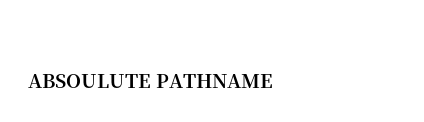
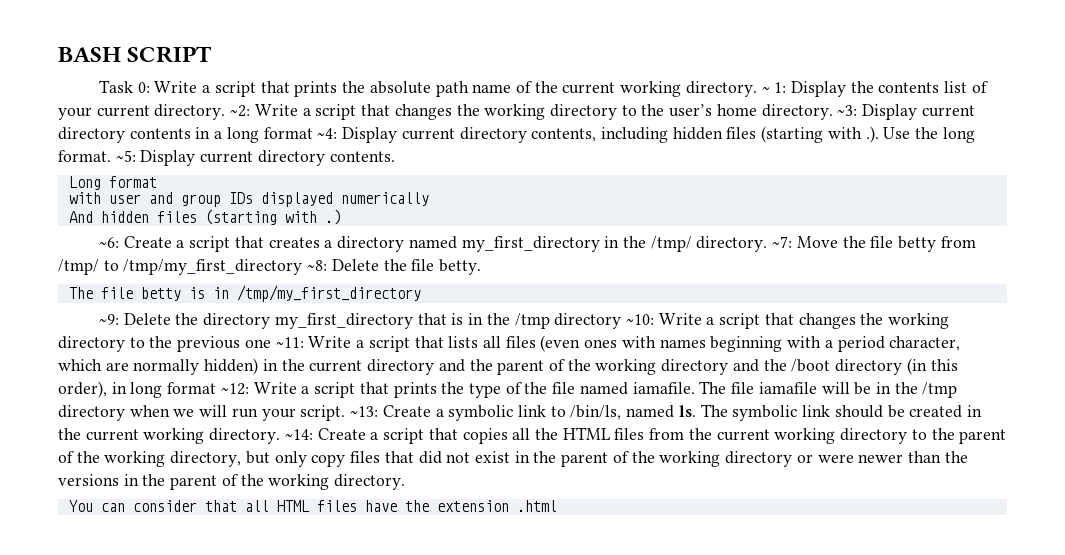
[28,74,274,88] ABSOULUTE PATHNAME -> [58,46,213,63] [98,80,988,97] [58,104,975,120] [58,126,975,143] [58,150,395,166] [68,176,157,190] [68,192,429,207] [68,209,341,225] [98,236,976,252] [58,259,482,275] [68,285,421,302] [98,313,950,329] [58,335,961,352] [58,358,958,375] [58,381,958,398] [58,404,982,421] [58,427,1007,444] [58,451,968,467] [58,474,406,490] [68,500,557,512] BASH SCRIPT // Task 0: Write a script that prints the absolute path name of the current working directory. ~ 1: Display the contents list of your current directory. ~2: Write a script that changes the working directory to the user’s home directory. ~3: Display current directory contents in a long format ~4: Display current directory contents, including hidden files (starting with .). Use the long format. ~5: Display current directory contents. // Long format // with user and group IDs displayed numerically // And hidden files (starting with .) // ~6: Create a script that creates a directory named my_first_directory in the /tmp/ directory. ~7: Move the file betty from /tmp/ to /tmp/my_first_directory ~8: Delete the file betty. // The file betty is in /tmp/my_first_directory // ~9: Delete the directory my_first_directory that is in the /tmp directory ~10: Write a script that changes the working directory to the previous one ~11: Write a script that lists all files (even ones with names beginning with a period character, which are normally hidden) in the current directory and the parent of the working directory and the /boot directory (in this order), in long format ~12: Write a script that prints the type of the file named iamafile. The file iamafile will be in the /tmp directory when we will run your script. ~13: Create a symbolic link to /bin/ls, named ls. The symbolic link should be created in the current working directory. ~14: Create a script that copies all the HTML files from the current working directory to the parent of the working directory, but only copy files that did not exist in the parent of the working directory or were newer than the versions in the parent of the working directory. // You can consider that all HTML files have the extension .html

